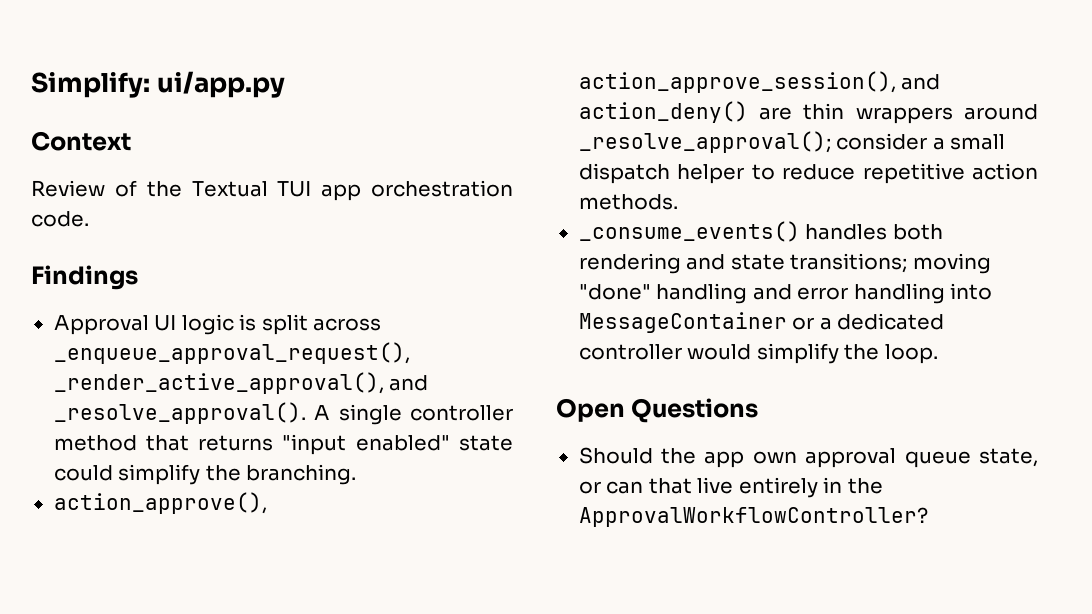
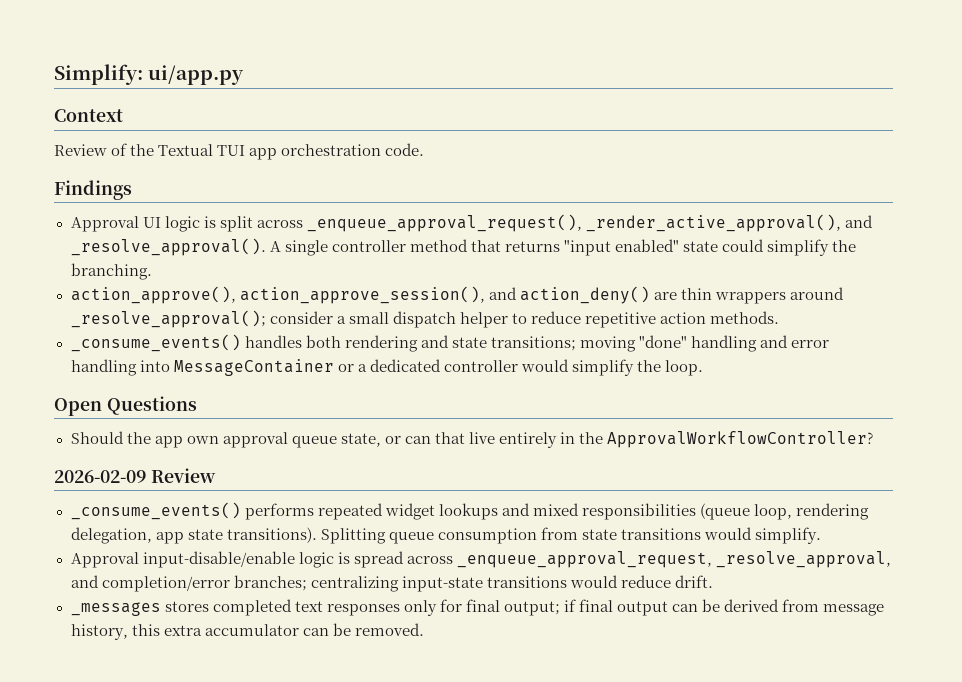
(928, 517) none -> [54,468,216,483] [70,502,869,520] [70,527,822,544] [70,551,891,568] [70,575,713,592] [70,599,885,616] [70,623,424,640] // 2026-02-09 Review // _consume_events() performs repeated widget lookups and mixed responsibilities (queue loop, rendering delegation, app state transitions). Splitting queue consumption from state transitions would simplify. // Approval input-disable/enable logic is spread across _enqueue_approval_request, _resolve_approval, and completion/error branches; centralizing input-state transitions would reduce drift. // _messages stores completed text responses only for final output; if final output can be derived from message history, this extra accumulator can be removed.

